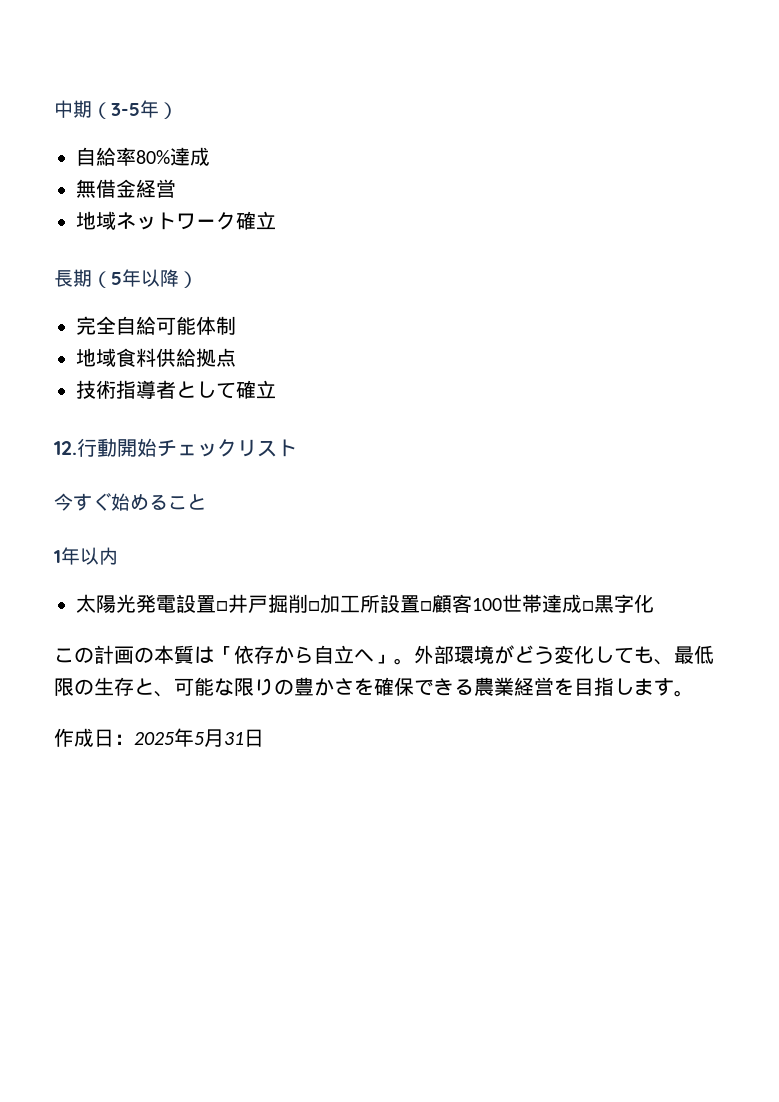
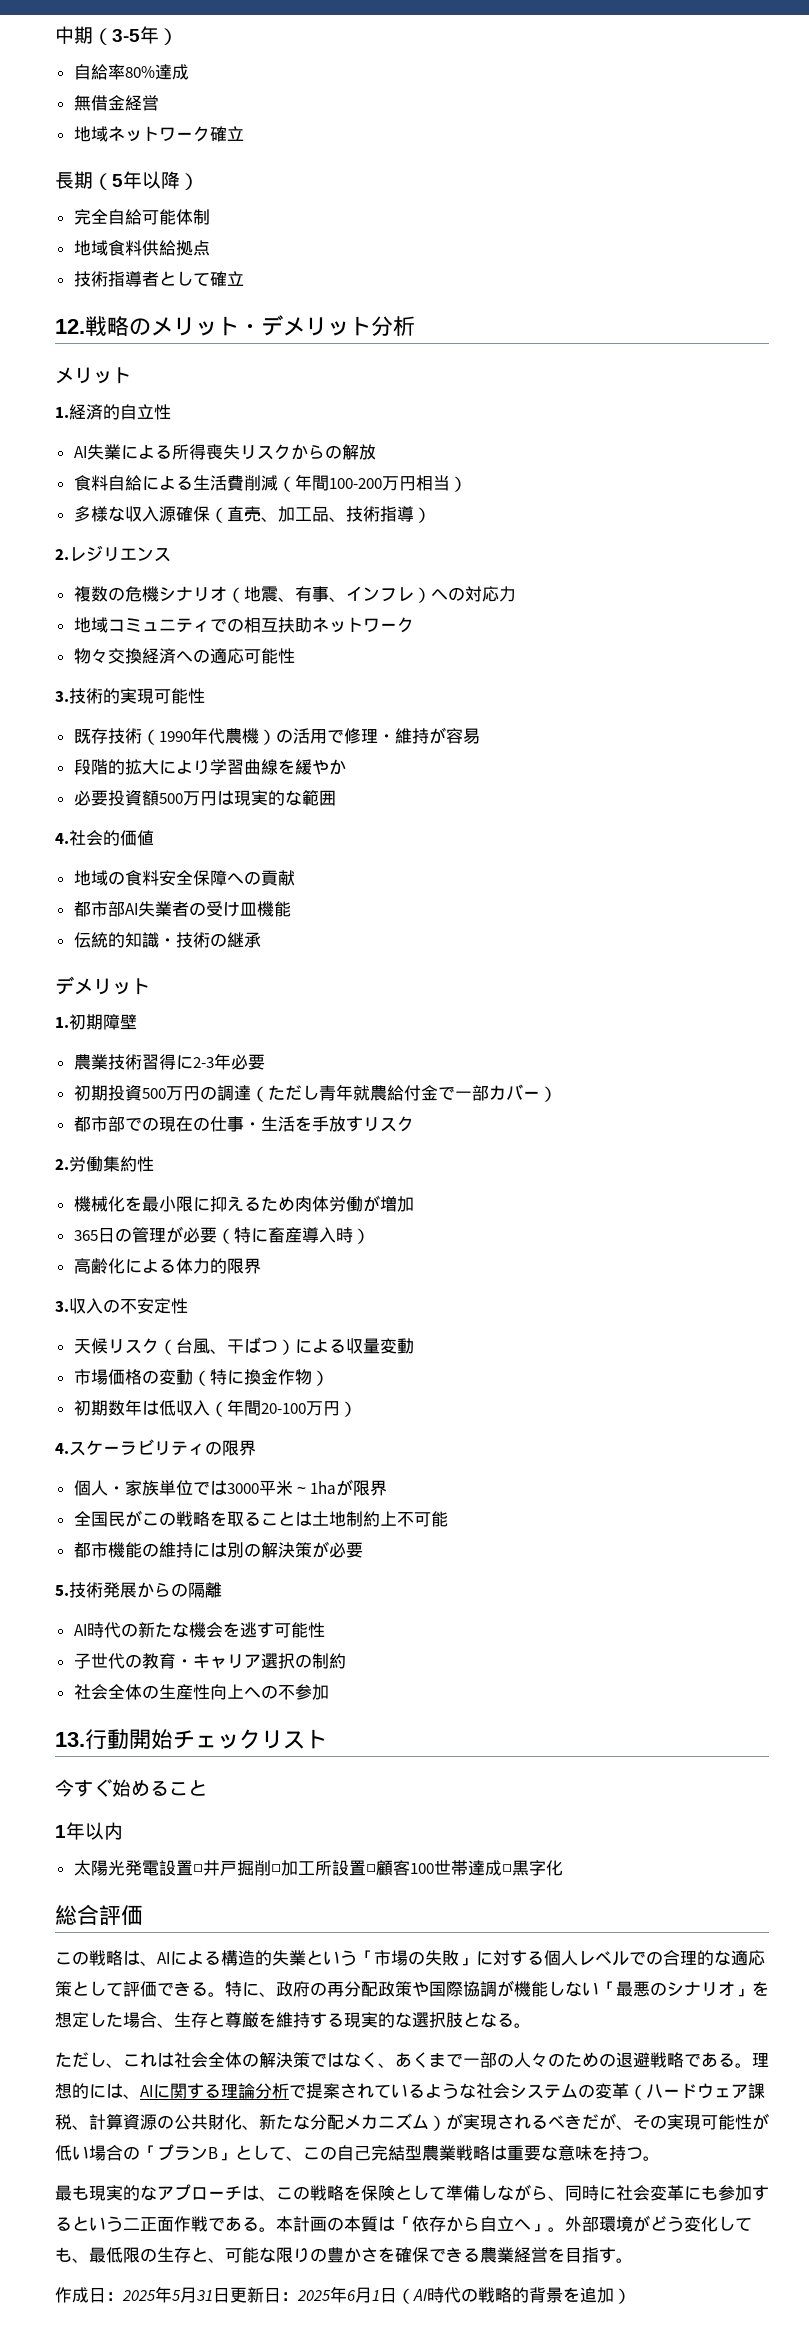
(77, 448) none -> [85,315,415,336] [55,367,131,384] [55,404,171,420] [73,444,376,460] [73,474,467,492] [73,506,431,523] [55,545,171,562] [73,586,516,603] [73,617,414,633] [73,648,295,664] [55,688,205,704] [73,727,480,745] [73,759,346,775] [73,790,336,806] [55,830,154,846] [73,870,295,886] [73,901,291,917] [73,932,261,948] [55,976,150,995] [55,1014,137,1030] [73,1053,265,1070] [73,1084,557,1102] [73,1116,414,1132] [55,1156,154,1172] [73,1195,414,1212] [73,1226,370,1244] [73,1258,261,1274] [55,1298,188,1314] [73,1337,414,1355] [73,1369,329,1386] [73,1399,357,1417] [55,1439,256,1456] [73,1479,387,1496] [73,1510,448,1527] [73,1541,363,1558] [55,1582,222,1598] [73,1622,325,1638] [73,1653,346,1669] [73,1684,329,1700] [55,1732,85,1747] 戦略のメリット・デメリット分析 // メリット // 1.経済的自立性 // AI失業による所得喪失リスクからの解放 // 食料自給による生活費削減（年間100-200万円相当） // 多様な収入源確保（直売、加工品、技術指導） // 2.レジリエンス // 複数の危機シナリオ（地震、有事、インフレ）への対応力 // 地域コミュニティでの相互扶助ネットワーク // 物々交換経済への適応可能性 // 3.技術的実現可能性 // 既存技術（1990年代農機）の活用で修理・維持が容易 // 段階的拡大により学習曲線を緩やか // 必要投資額500万円は現実的な範囲 // 4.社会的価値 // 地域の食料安全保障への貢献 // 都市部AI失業者の受け皿機能 // 伝統的知識・技術の継承 // デメリット // 1.初期障壁 // 農業技術習得に2-3年必要 // 初期投資500万円の調達（ただし青年就農給付金で一部カバー） // 都市部での現在の仕事・生活を手放すリスク // 2.労働集約性 // 機械化を最小限に抑えるため肉体労働が増加 // 365日の管理が必要（特に畜産導入時） // 高齢化による体力的限界 // 3.収入の不安定性 // 天候リスク（台風、干ばつ）による収量変動 // 市場価格の変動（特に換金作物） // 初期数年は低収入（年間20-100万円） // 4.スケーラビリティの限界 // 個人・家族単位では3000平米～1haが限界 // 全国民がこの戦略を取ることは土地制約上不可能 // 都市機能の維持には別の解決策が必要 // 5.技術発展からの隔離 // AI時代の新たな機会を逃す可能性 // 子世代の教育・キャリア選択の制約 // 社会全体の生産性向上への不参加 // 13.
[54,647,94,663] // この -> [55,1904,143,1925] [55,1950,765,1966] [55,1980,769,1997] [55,2012,531,2028] [55,2052,769,2068] [55,2083,765,2100] [55,2113,769,2131] [55,2144,660,2161] [55,2184,769,2201] [55,2216,293,2232] // 総合評価 // この戦略は、AIによる構造的失業という「市場の失敗」に対する個人レベルでの合理的な適応策として評価できる。特に、政府の再分配政策や国際協調が機能しない「最悪のシナリオ」を想定した場合、生存と尊厳を維持する現実的な選択肢となる。 // ただし、これは社会全体の解決策ではなく、あくまで一部の人々のための退避戦略である。理想的には、AIに関する理論分析で提案されているような社会システムの変革（ハードウェア課税、計算資源の公共財化、新たな分配メカニズム）が実現されるべきだが、その実現可能性が低い場合の「プランB」として、この自己完結型農業戦略は重要な意味を持つ。 // 最も現実的なアプローチは、この戦略を保険として準備しながら、同時に社会変革にも参加するという二正面作戦である。本
[614,678,654,696] しま -> (599, 2255) none
(264, 738) none -> [230,2286,631,2304] 更新日：2025年6月1日（AI時代の戦略的背景を追加）

